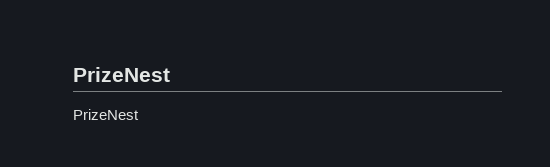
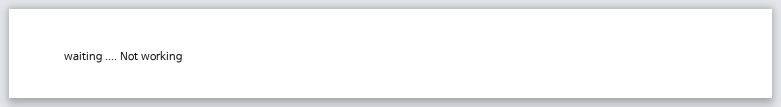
[73,67,170,82] [73,109,139,120] PrizeNest // PrizeNest -> [64,51,182,63] waiting .... Not working

